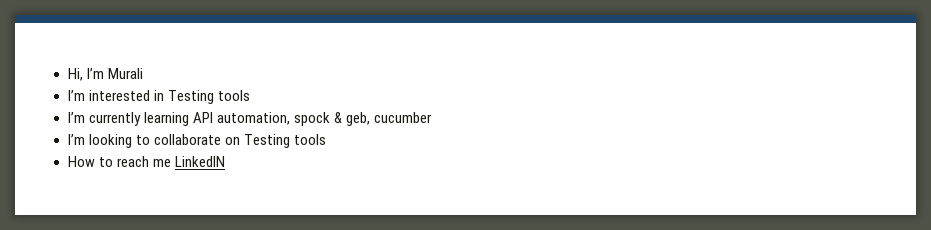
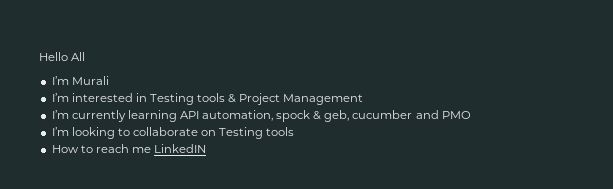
[67,68,83,81] Hi, -> [39,52,86,61] Hello All //
(250, 95) none -> [228,93,364,105] & Project Management
(432, 117) none -> [415,110,471,119] and PMO

